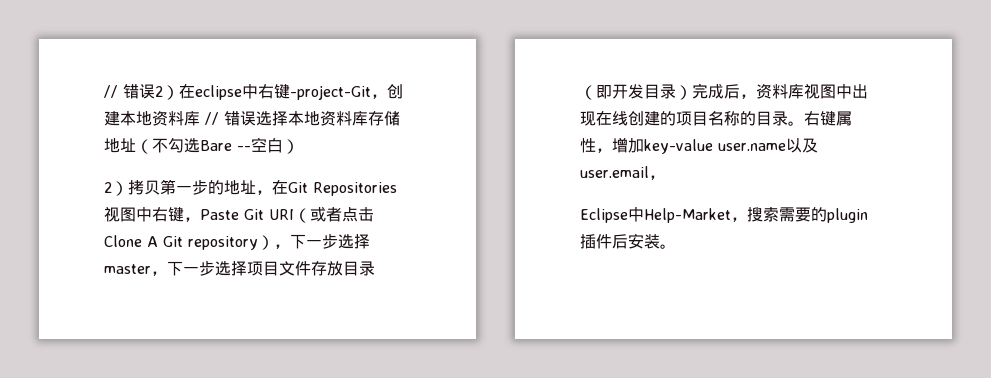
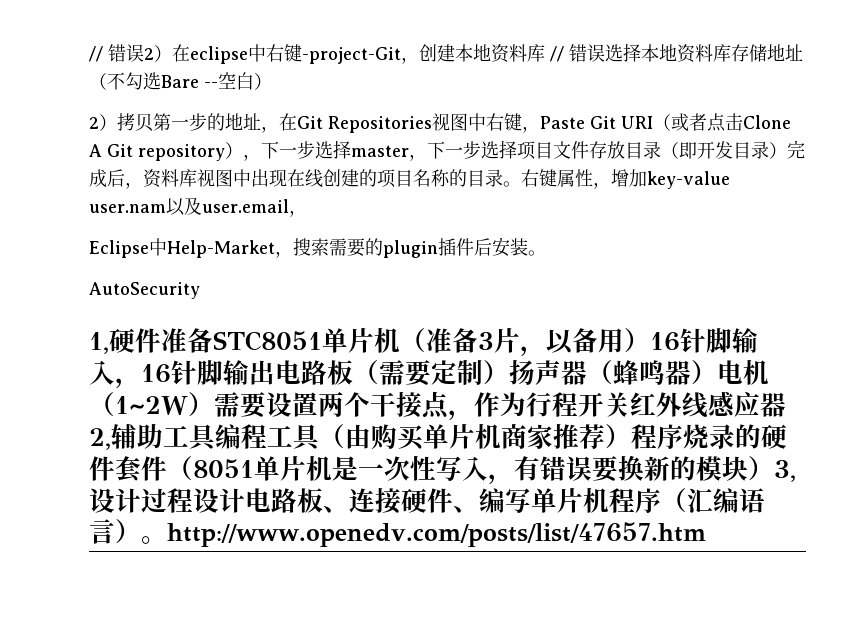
[718,143,786,151] user.name -> [89,204,166,213] user.nam
(676, 246) none -> [89,282,200,299] [89,327,758,357] [89,359,769,389] [89,391,786,421] [89,423,787,451] [89,455,796,485] [89,487,765,514] [89,519,706,547] // AutoSecurity // 1,硬件准备STC8051单片机（准备3片，以备用）16针脚输入，16针脚输出电路板（需要定制）扬声器（蜂鸣器）电机（1~2W）需要设置两个干接点，作为行程开关红外线感应器2,辅助工具编程工具（由购买单片机商家推荐）程序烧录的硬件套件（8051单片机是一次性写入，有错误要换新的模块）3,设计过程设计电路板、连接硬件、编写单片机程序（汇编语言）。http://www.openedv.com/posts/list/47657.htm

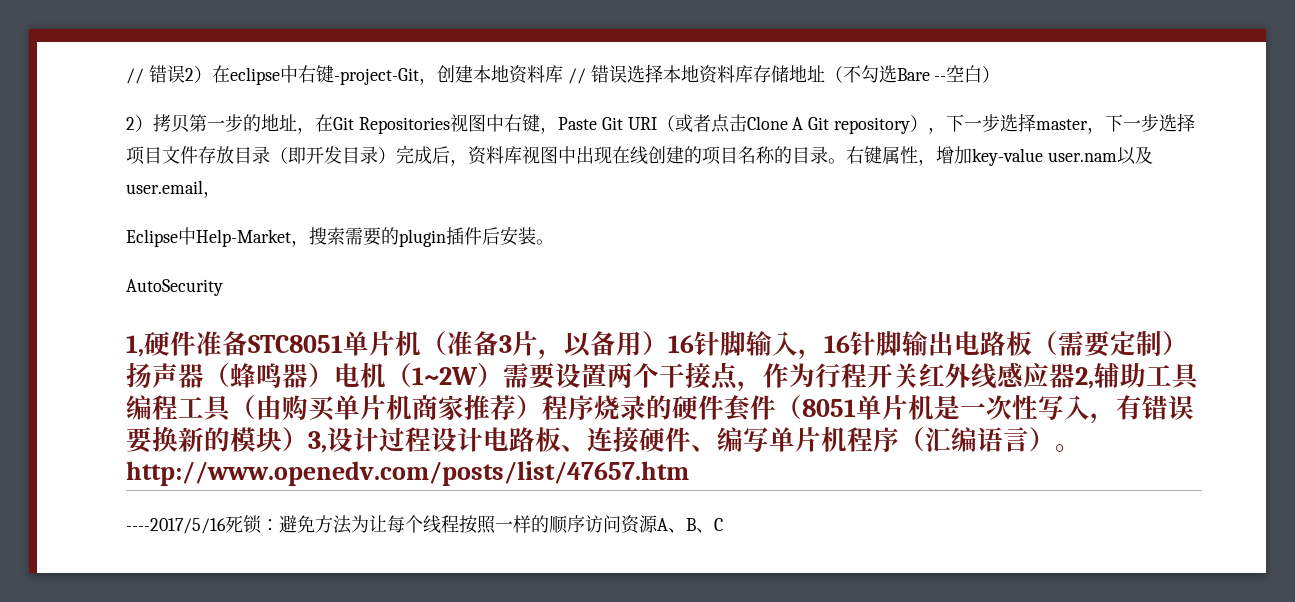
(706, 534) none -> [126,515,723,534] // ----2017/5/16死锁：避免方法为让每个线程按照一样的顺序访问资源A、B、C

